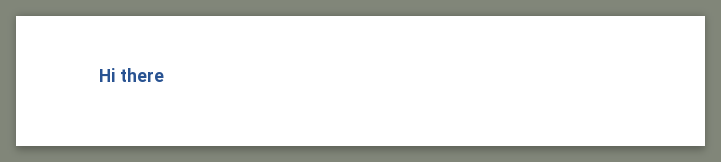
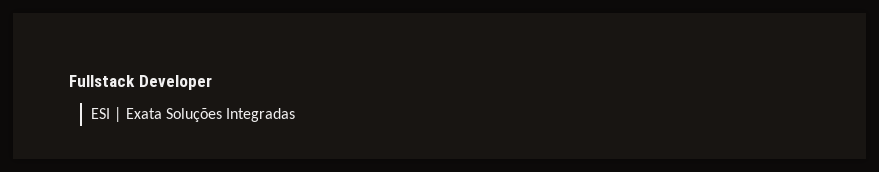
[99,68,164,82] Hi there -> [69,75,212,90] [90,107,296,122] Fullstack Developer // ESI | Exata Soluções Integradas

